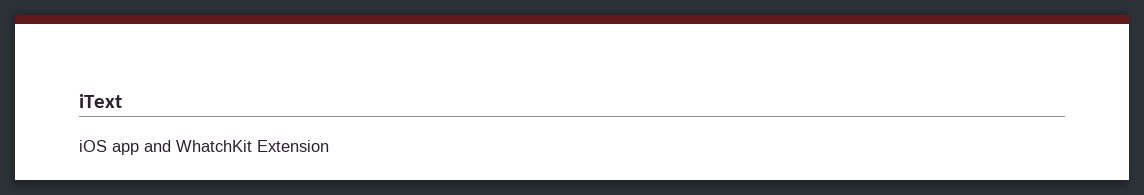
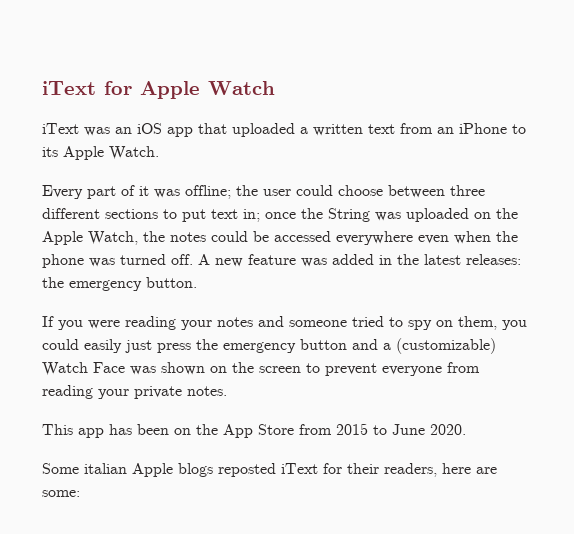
[79,94,122,108] [79,140,329,155] iText // iOS app and WhatchKit Extension -> [42,81,275,99] [42,123,526,137] [42,146,159,160] [42,185,485,199] [42,208,518,222] [42,231,518,245] [42,254,521,268] [42,277,197,291] [42,316,527,330] [42,338,496,354] [42,362,480,376] [42,385,227,399] [42,423,466,438] [42,463,497,477] [42,490,80,497] iText for Apple Watch // iText was an iOS app that uploaded a written text from an iPhone to its Apple Watch. // Every part of it was offline; the user could choose between three different sections to put text in; once the String was uploaded on the Apple Watch, the notes could be accessed everywhere even when the phone was turned off. A new feature was added in the latest releases: the emergency button. // If you were reading your notes and someone tried to spy on them, you could easily just press the emergency button and a (customizable) Watch Face was shown on the screen to prevent everyone from reading your private notes. // This app has been on the App Store from 2015 to June 2020. // Some italian Apple blogs reposted iText for their readers, here are some:

